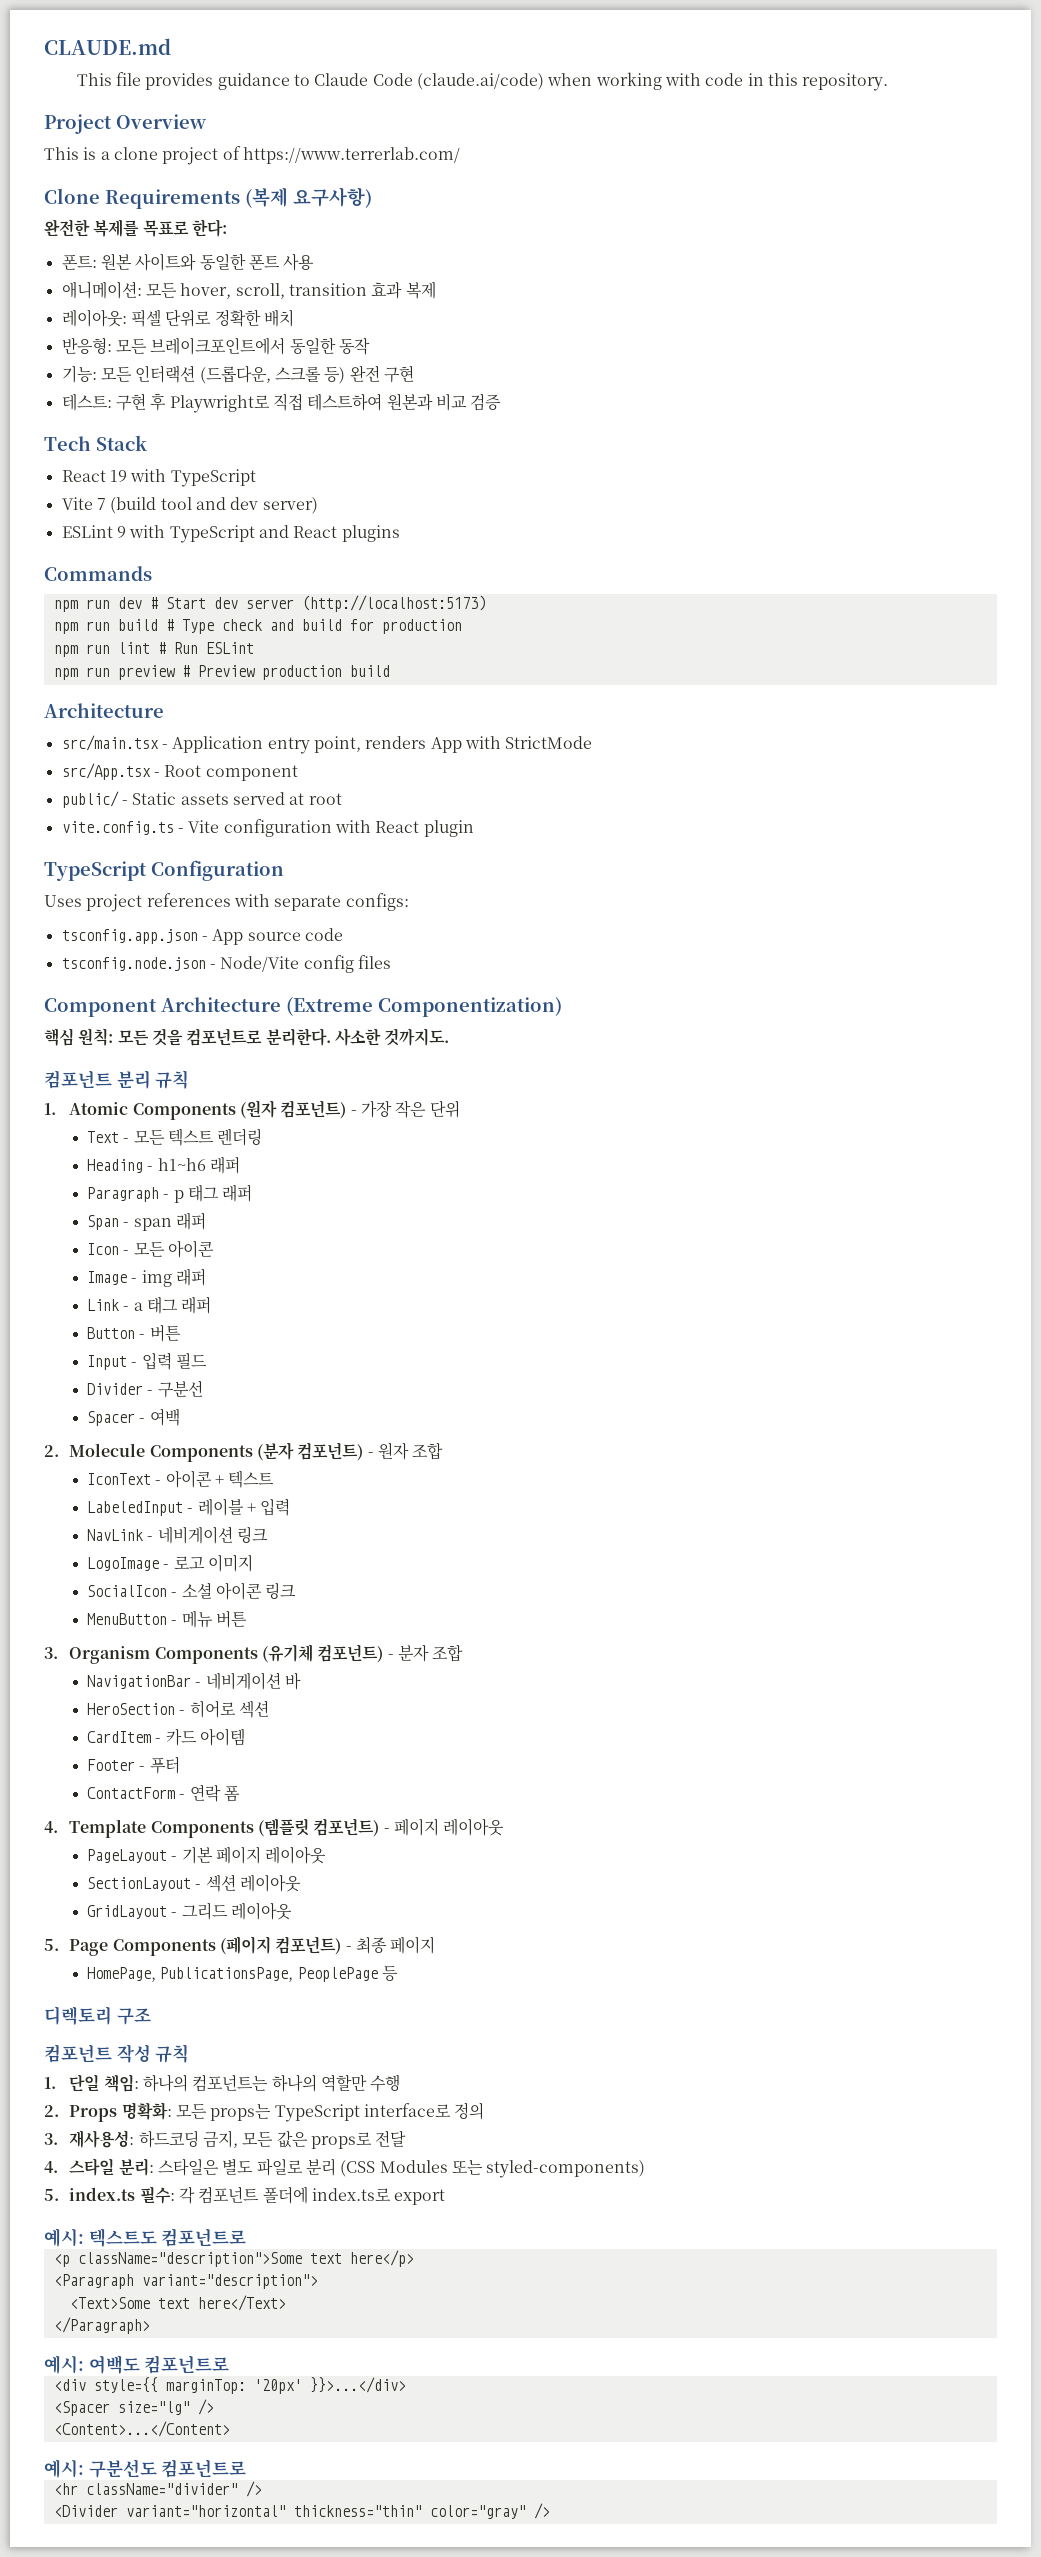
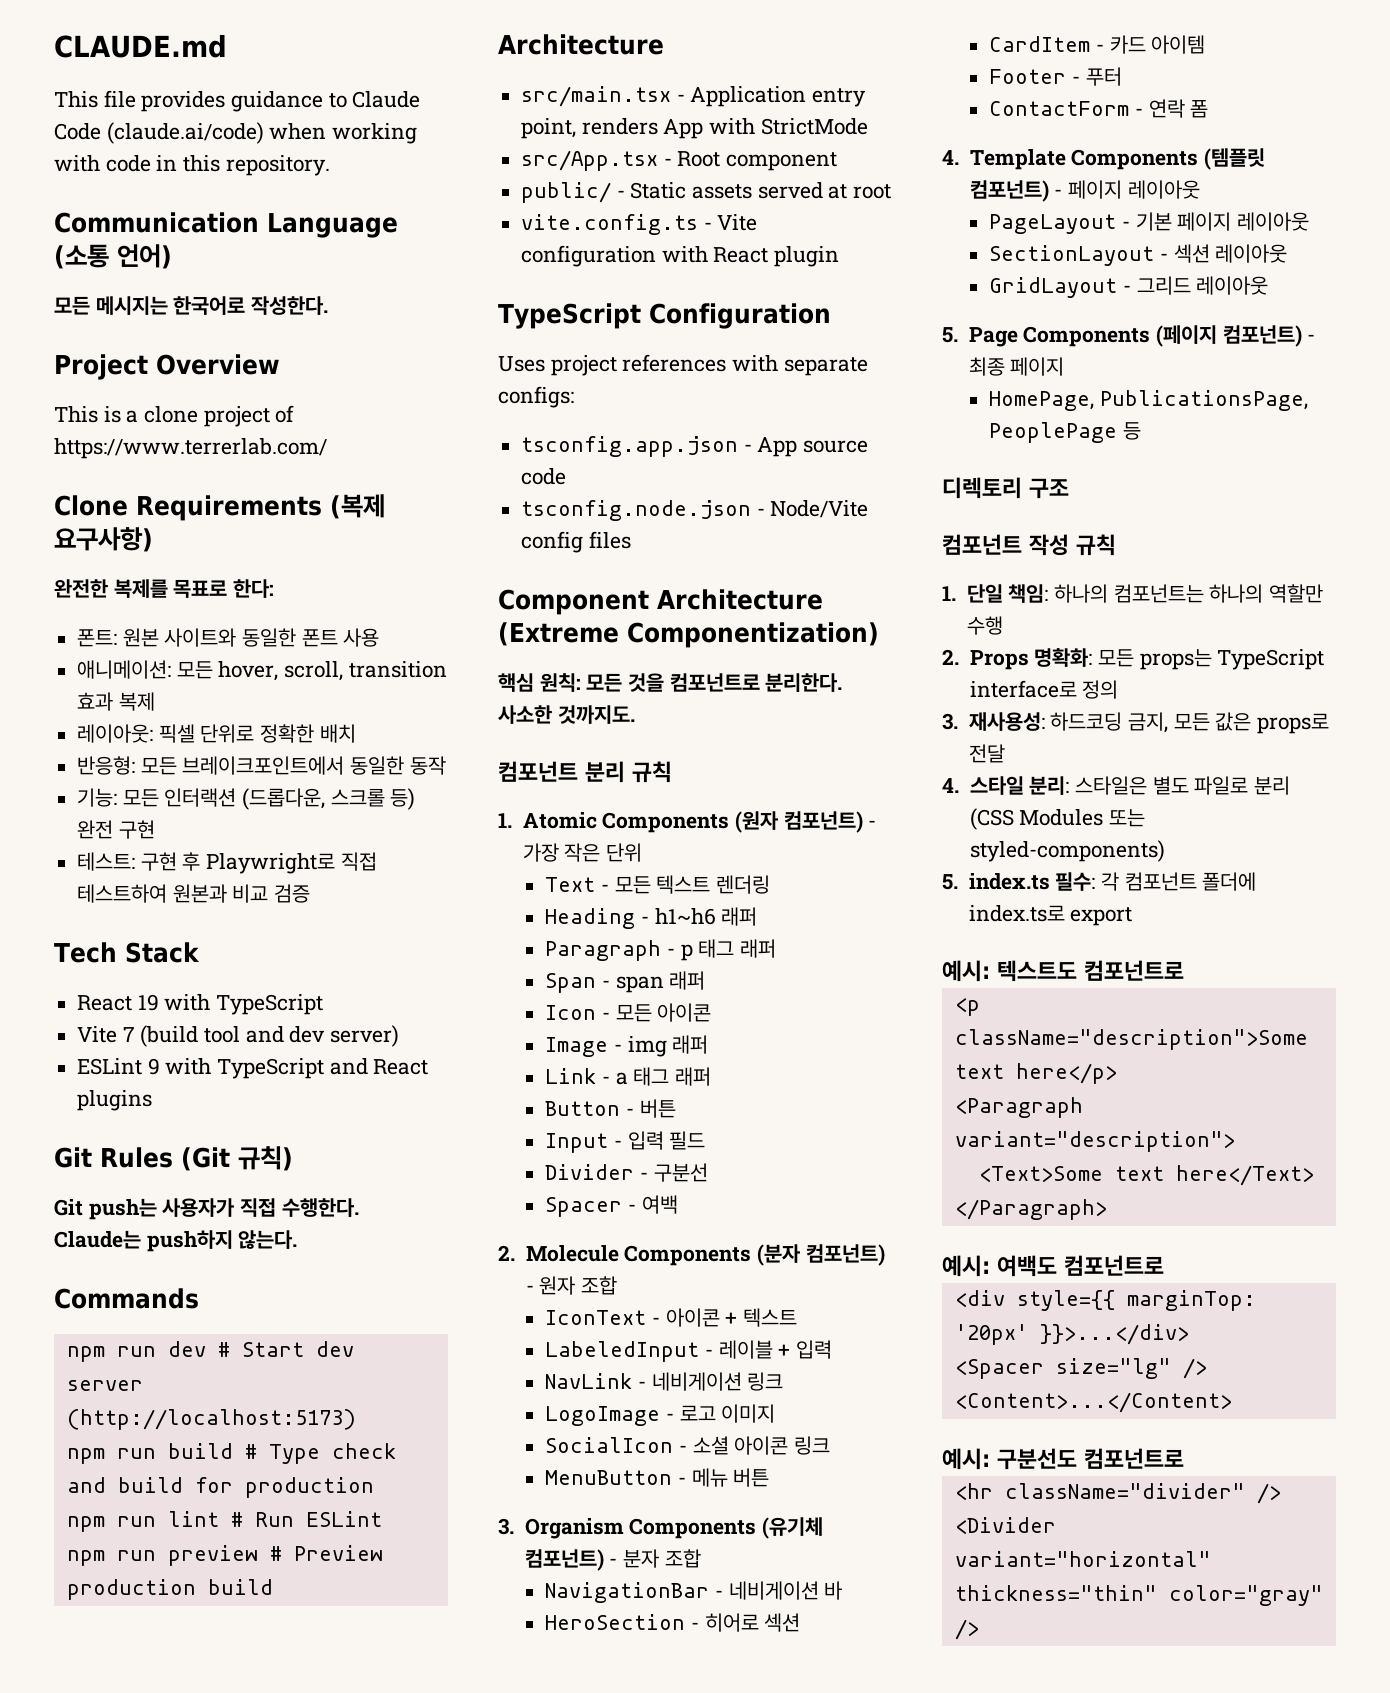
(889, 82) none -> [54,212,398,238] [54,244,172,269] [54,296,329,315] // Communication Language (소통 언어) // 모든 메시지는 한국어로 작성한다.
(400, 533) none -> [54,1146,293,1171] [54,1198,359,1220] [54,1230,298,1252] // Git Rules (Git 규칙) // Git push는 사용자가 직접 수행한다. Claude는 push하지 않는다.

